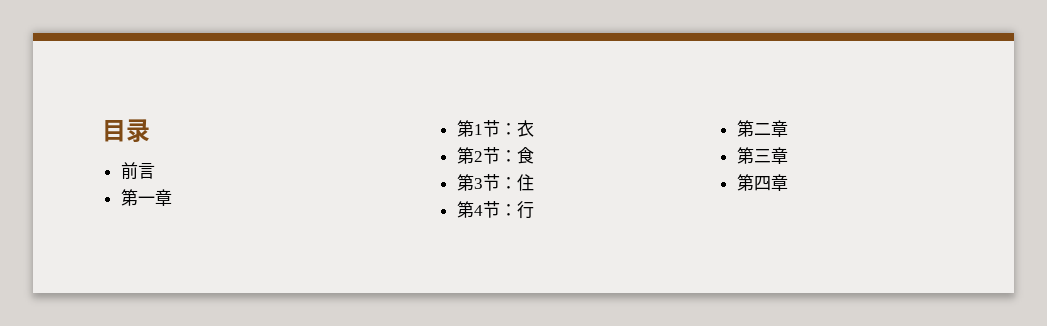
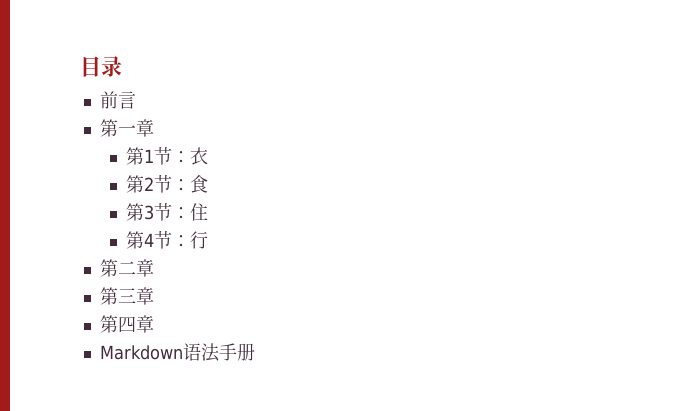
(788, 182) none -> [99,343,255,362] // Markdown语法手册

